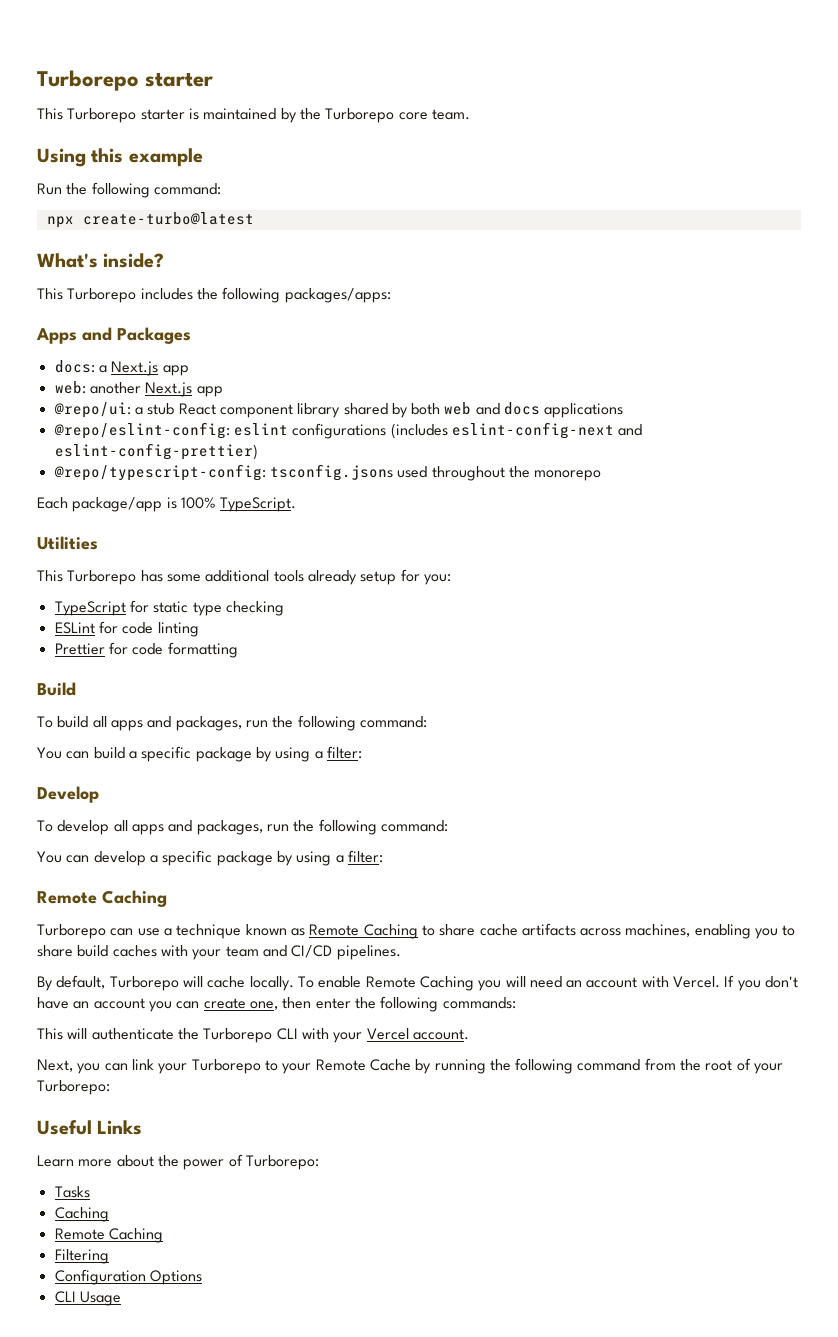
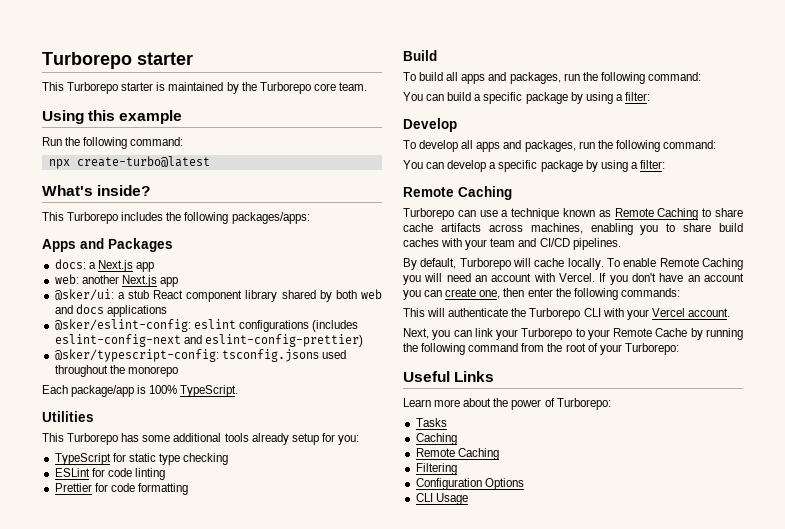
[53,402,131,418] @repo/ui: -> [54,289,114,301] @sker/ui:
[53,422,230,439] @repo/eslint-config: -> [54,319,191,332] @sker/eslint-config:
[53,464,266,481] @repo/typescript-config: -> [54,349,219,362] @sker/typescript-config:

